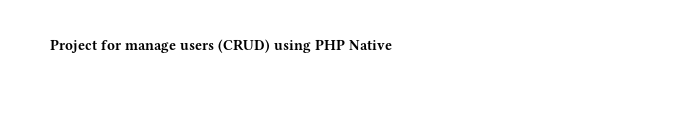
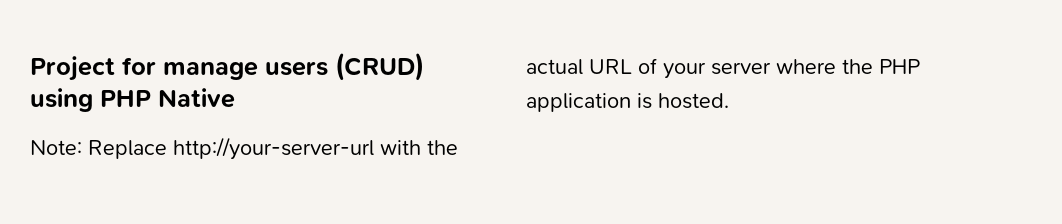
(392, 45) none -> [30,137,458,160] [526,58,920,79] [526,93,729,112] // Note: Replace http://your-server-url with the actual URL of your server where the PHP application is hosted.

